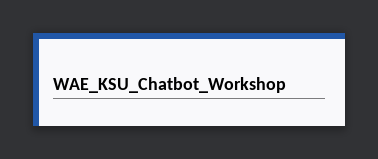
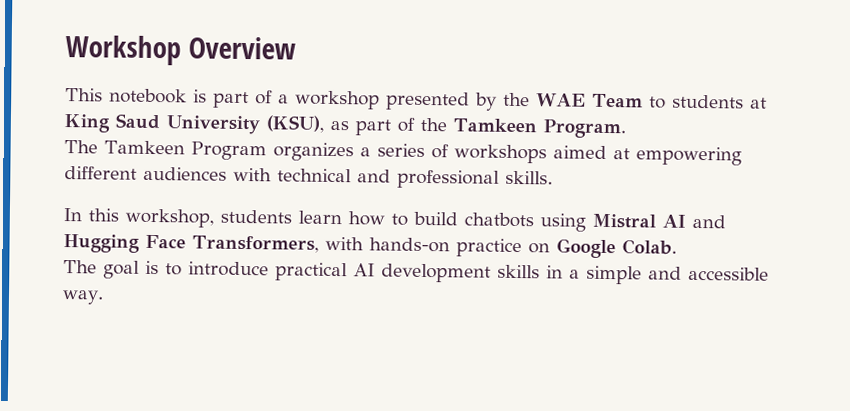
[53,77,286,93] WAE_KSU_Chatbot_Workshop -> [65,35,296,66] [65,88,767,111] [64,113,626,139] [64,140,742,166] [64,166,553,189] [63,208,726,232] [63,234,677,259] [63,260,769,285] [62,290,104,305] Workshop Overview // This notebook is part of a workshop presented by the WAE Team to students at King Saud University (KSU), as part of the Tamkeen Program. // The Tamkeen Program organizes a series of workshops aimed at empowering different audiences with technical and professional skills. // In this workshop, students learn how to build chatbots using Mistral AI and Hugging Face Transformers, with hands-on practice on Google Colab. // The goal is to introduce practical AI development skills in a simple and accessible way.

